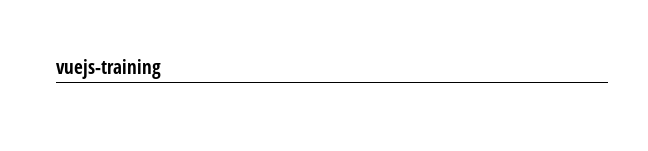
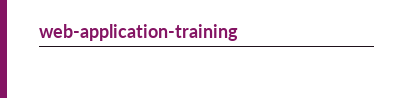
[56,59,161,79] vuejs-training -> [39,24,238,41] web-application-training

